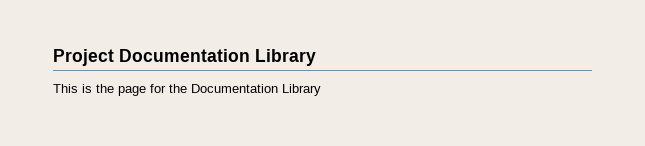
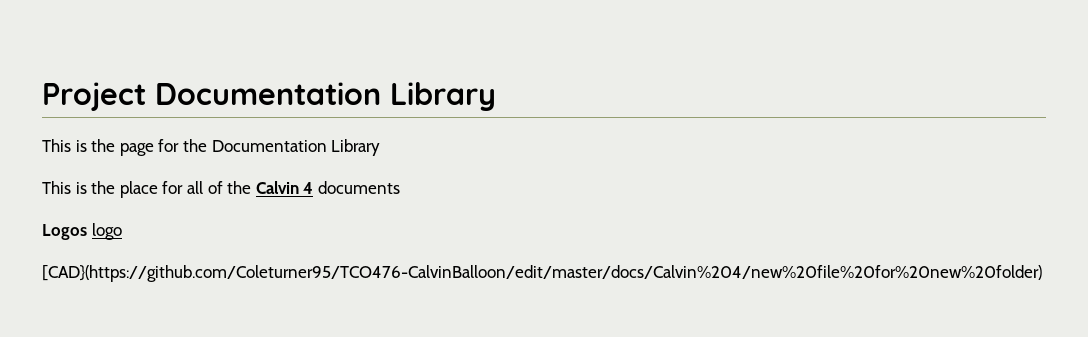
(321, 90) none -> [42,181,400,198] [42,223,122,240] [42,265,1042,282] // This is the place for all of the Calvin 4 documents // Logos logo // [CAD}(https://github.com/Coleturner95/TCO476-CalvinBalloon/edit/master/docs/Calvin%204/new%20file%20for%20new%20folder)

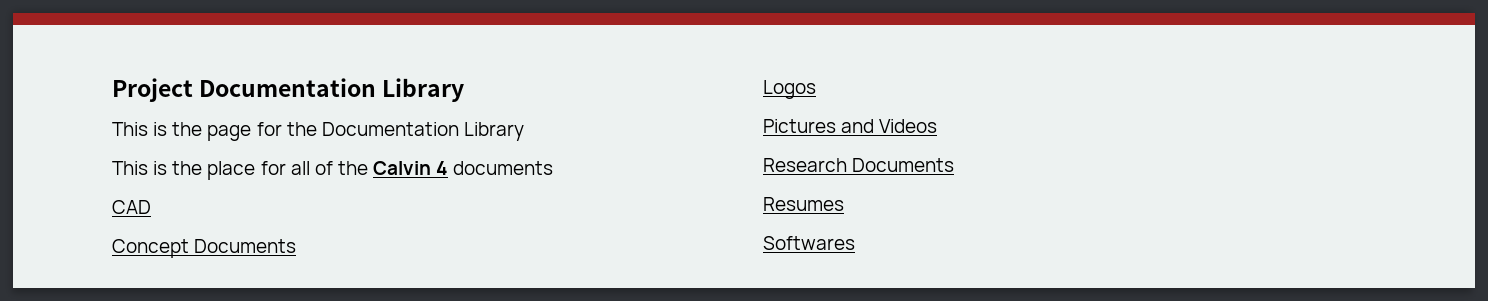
[42,223,122,240] [42,265,1042,282] Logos logo // [CAD}(https://github.com/Coleturner95/TCO476-CalvinBalloon/edit/master/docs/Calvin%204/new%20file%20for%20new%20folder) -> [112,200,151,214] [112,239,297,258] [763,80,816,99] [763,119,938,133] [763,158,955,172] [763,197,844,211] [763,236,855,250] CAD // Concept Documents // Logos // Pictures and Videos // Research Documents // Resumes // Softwares

